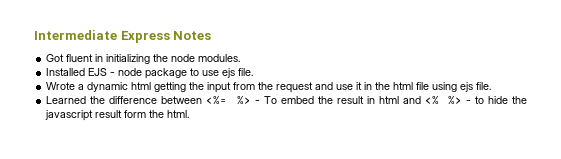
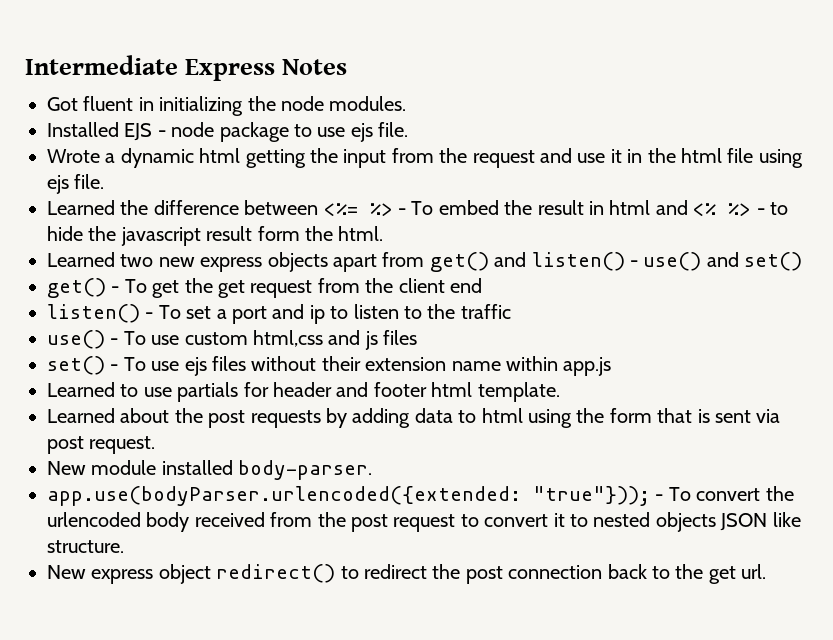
(190, 114) none -> [47,252,803,272] [47,278,482,298] [47,304,511,324] [47,330,418,350] [47,356,612,376] [47,382,560,402] [47,408,781,428] [47,436,156,454] [47,460,373,480] [47,486,794,506] [47,512,801,532] [47,540,124,553] [47,564,767,584] // Learned two new express objects apart from get() and listen() - use() and set() // get() - To get the get request from the client end // listen() - To set a port and ip to listen to the traffic // use() - To use custom html,css and js files // set() - To use ejs files without their extension name within app.js // Learned to use partials for header and footer html template. // Learned about the post requests by adding data to html using the form that is sent via post request. // New module installed body-parser. // app.use(bodyParser.urlencoded({extended: "true"})); - To convert the urlencoded body received from the post request to convert it to nested objects JSON like structure. // New express object redirect() to redirect the post connection back to the get url.

